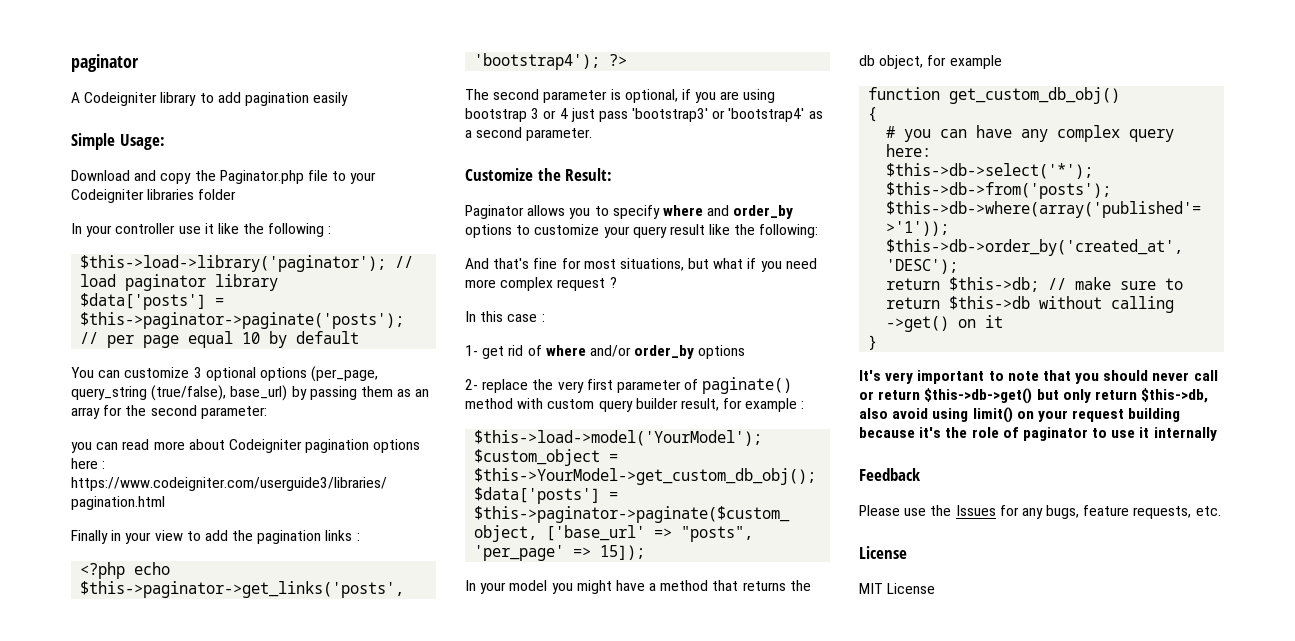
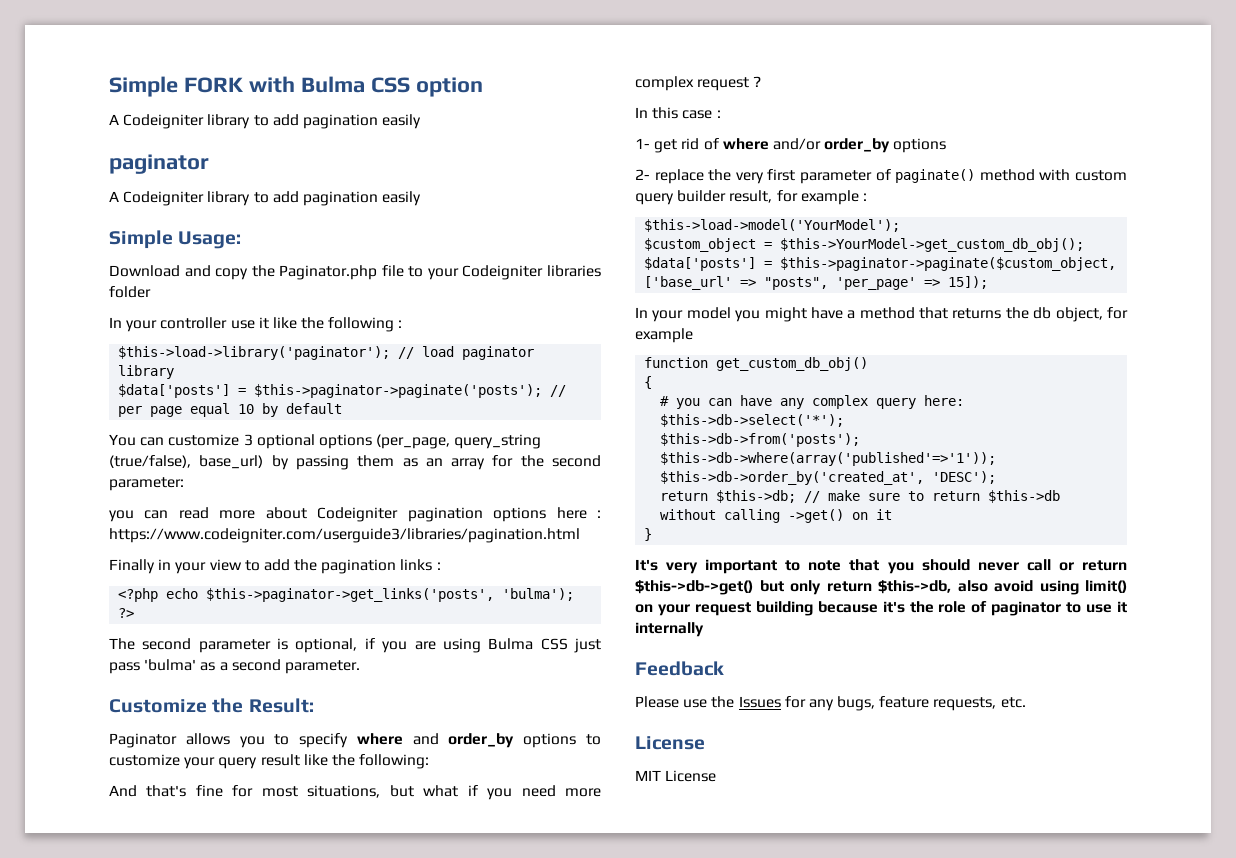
(71, 63) none -> [109,76,483,97] [109,114,422,129] Simple FORK with Bulma CSS option // A Codeigniter library to add pagination easily //
[474,53,601,70] 'bootstrap4'); -> [502,588,575,601] 'bulma');
[465,108,805,122] bootstrap 3 or 4 just pass 'bootstrap3' or 'bootstrap4' -> [488,638,602,653] [109,659,197,674] Bulma CSS just pass 'bulma'

